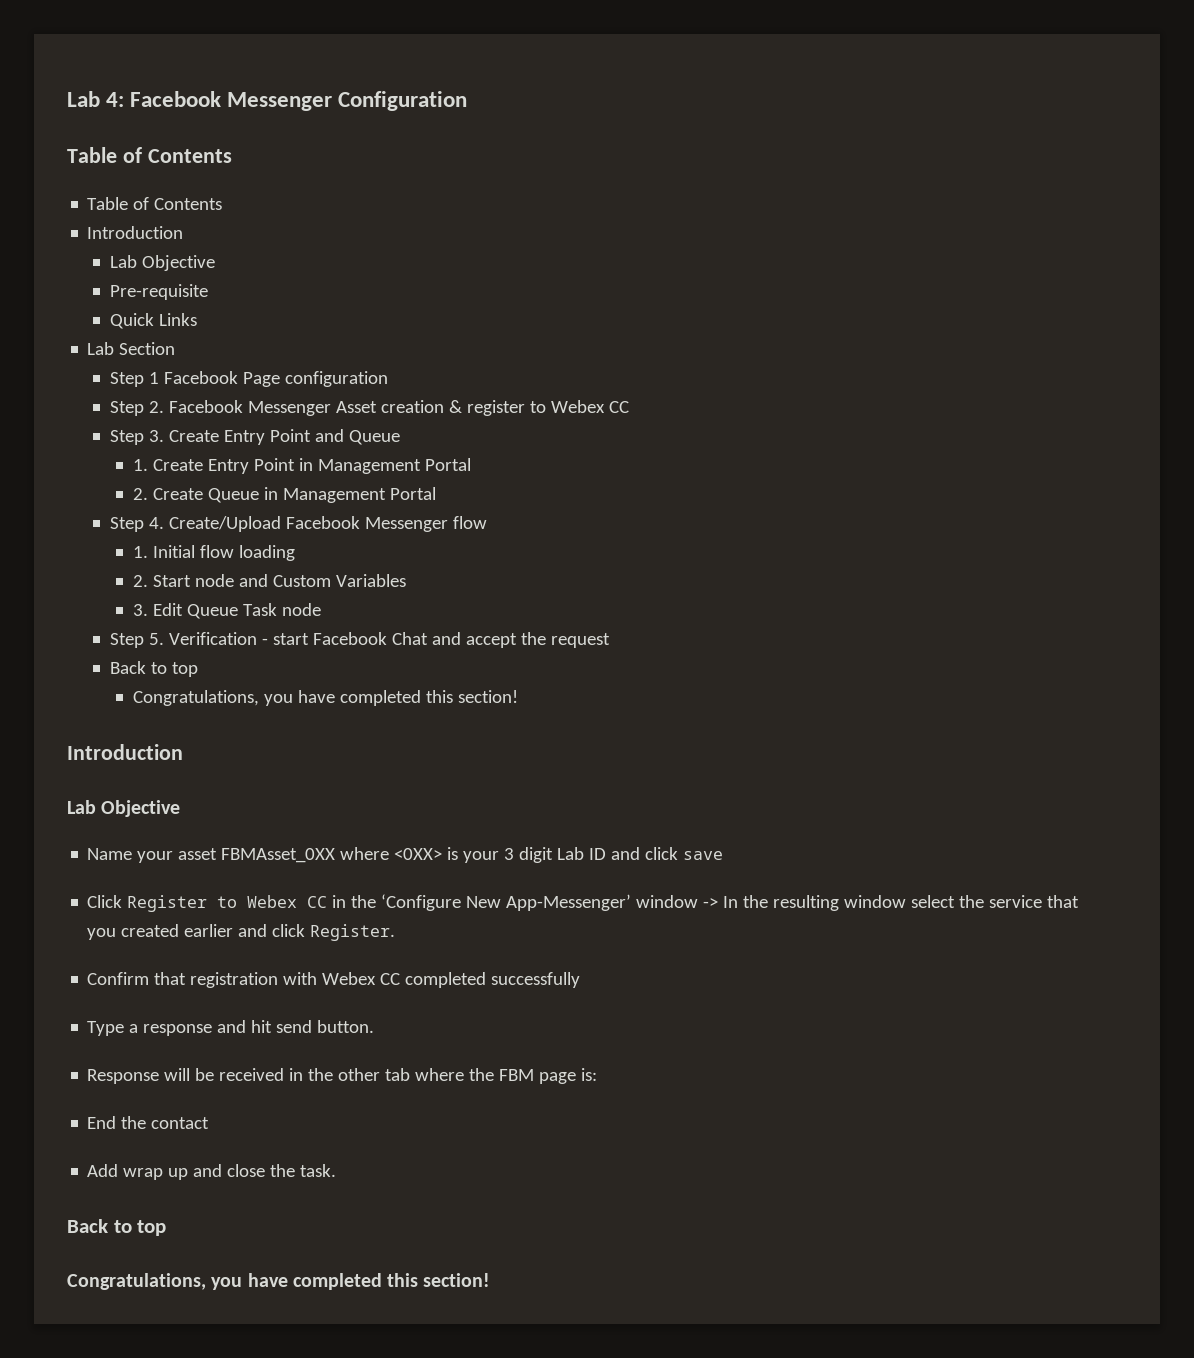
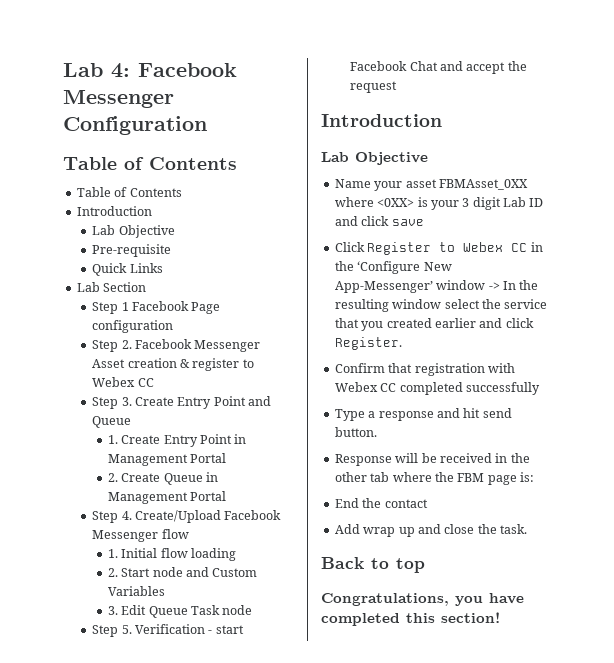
[109,661,198,677] [132,690,518,706] // Back to top // Congratulations, you have completed this section! -> (398, 87) none

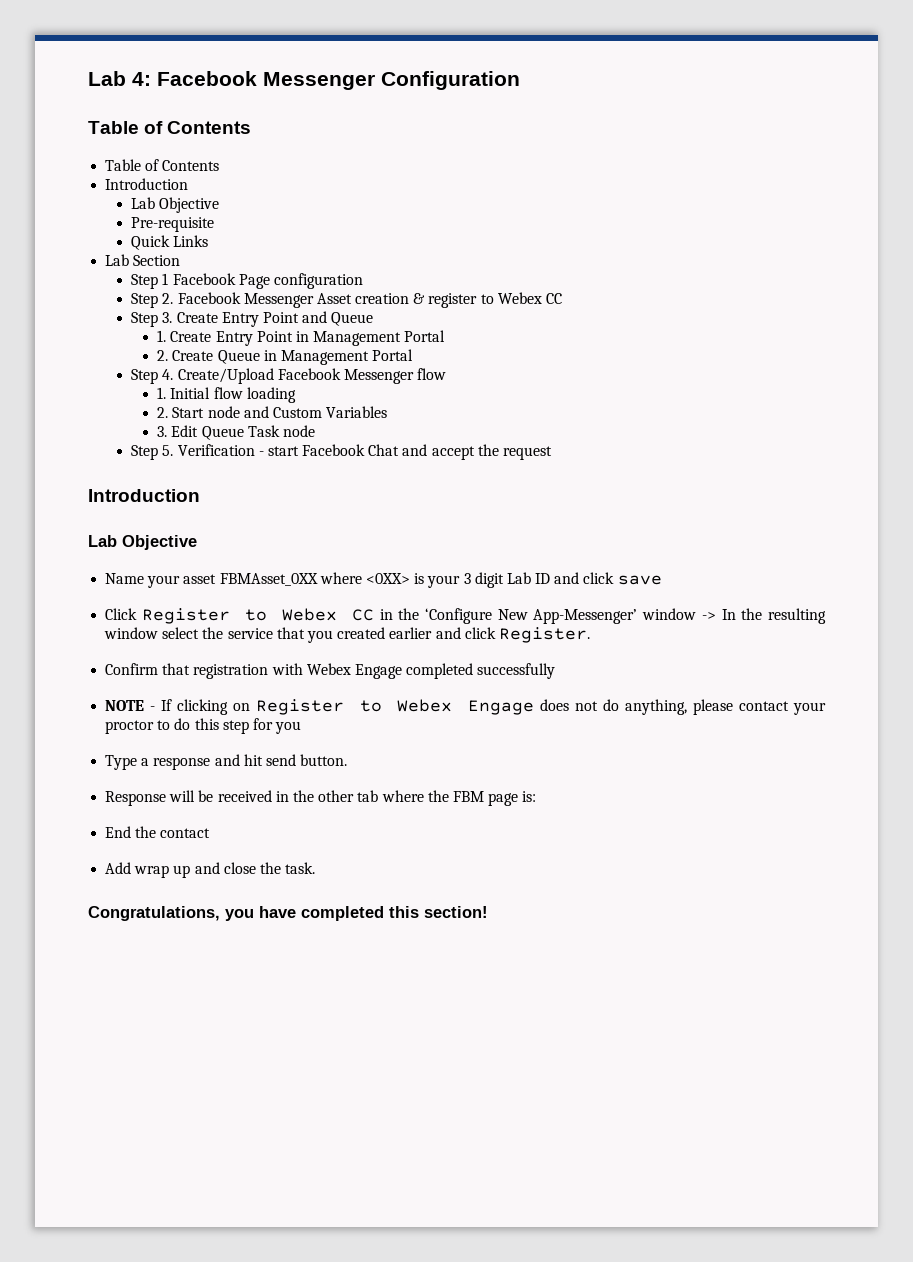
[380,383,397,392] CC -> [354,664,402,679] Engage
(540, 388) none -> [105,699,827,715] [105,718,302,734] // NOTE - If clicking on Register to Webex Engage does not do anything, please contact your proctor to do this step for you
[321,557,425,573] // Back to top -> (316, 868) none

